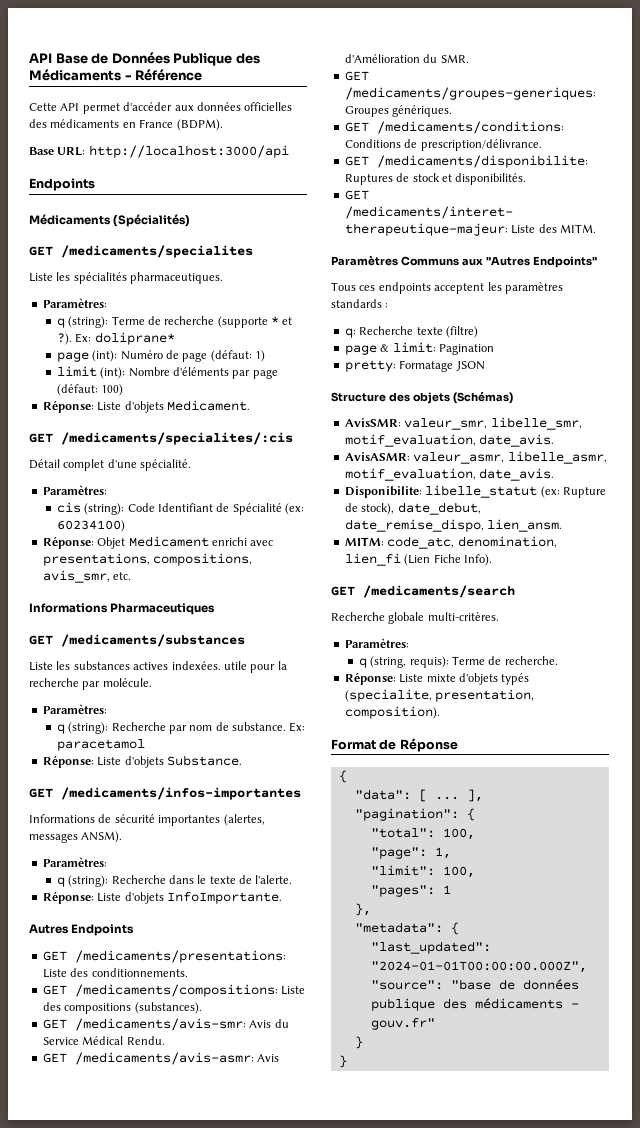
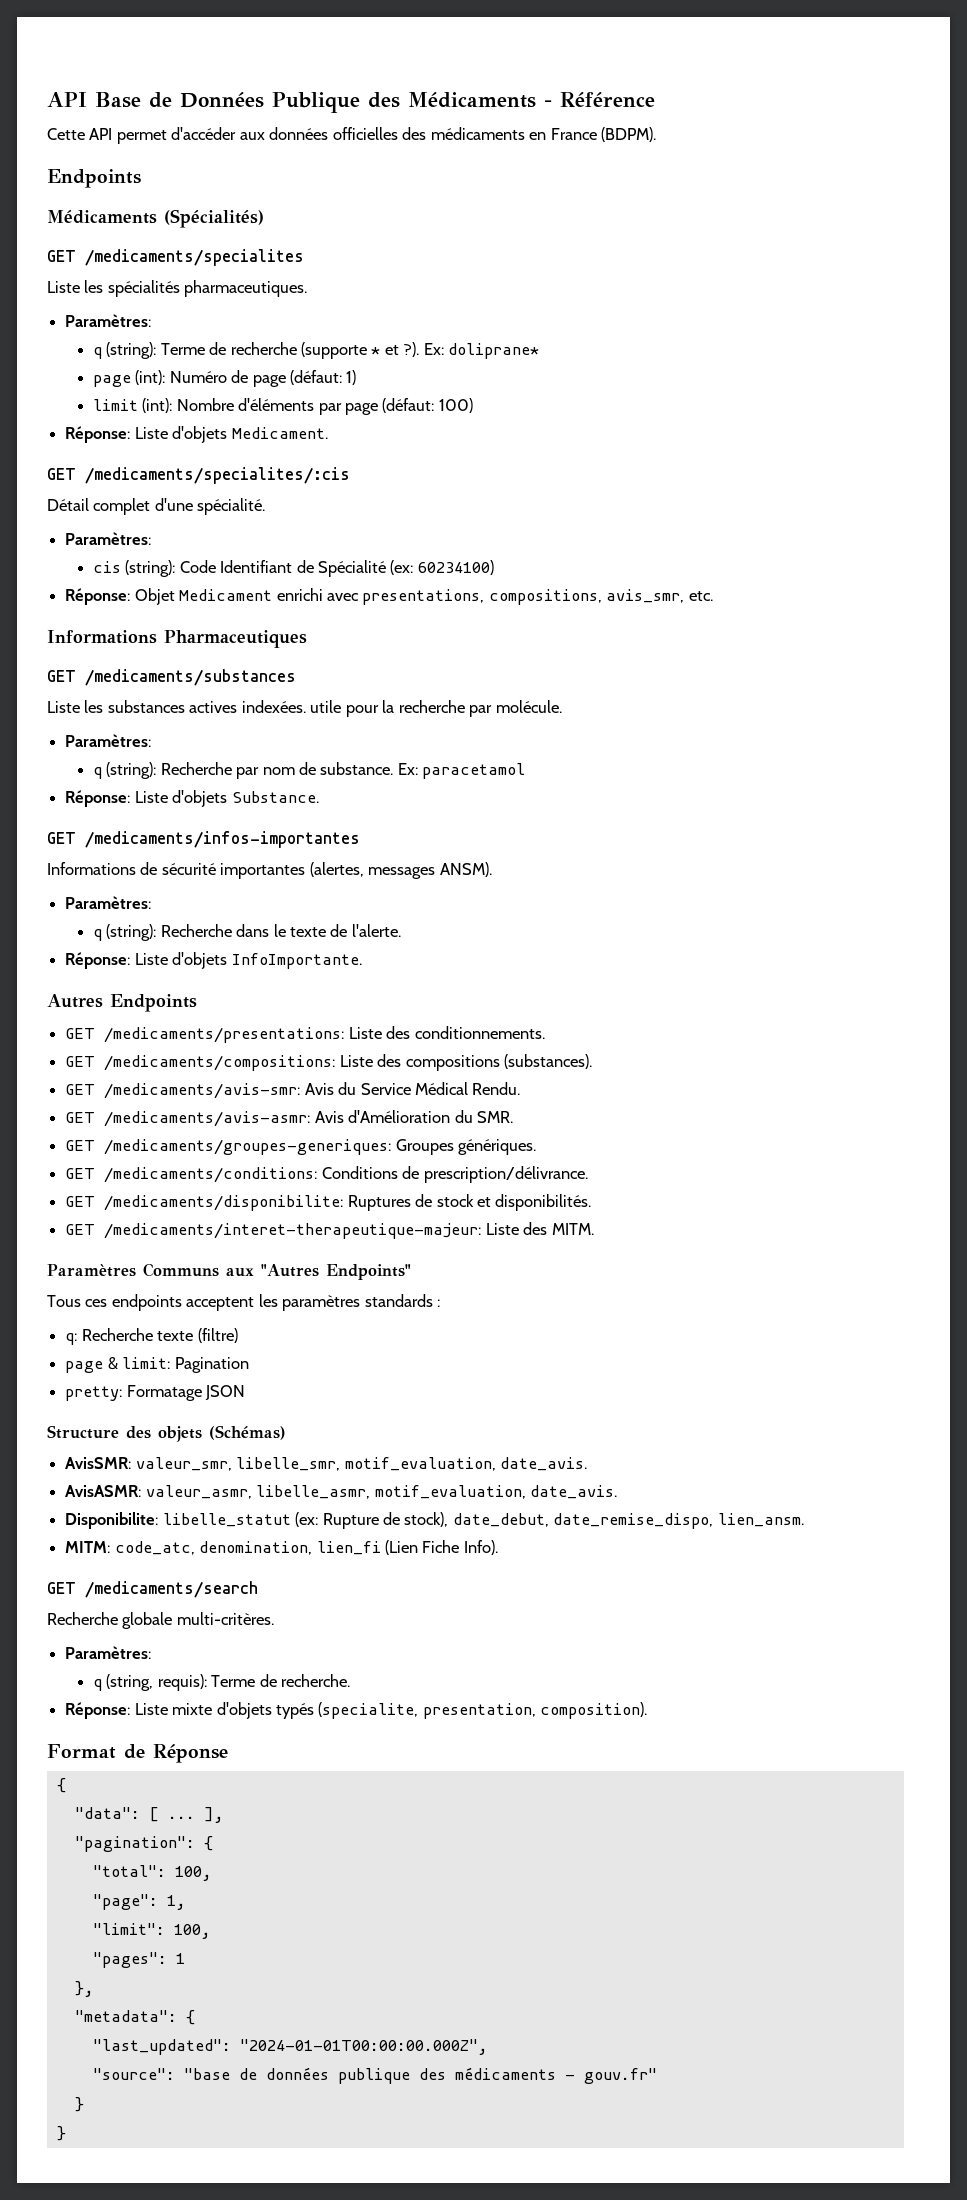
[29,145,289,158] // Base URL: http://localhost:3000/api -> (657, 134) none

